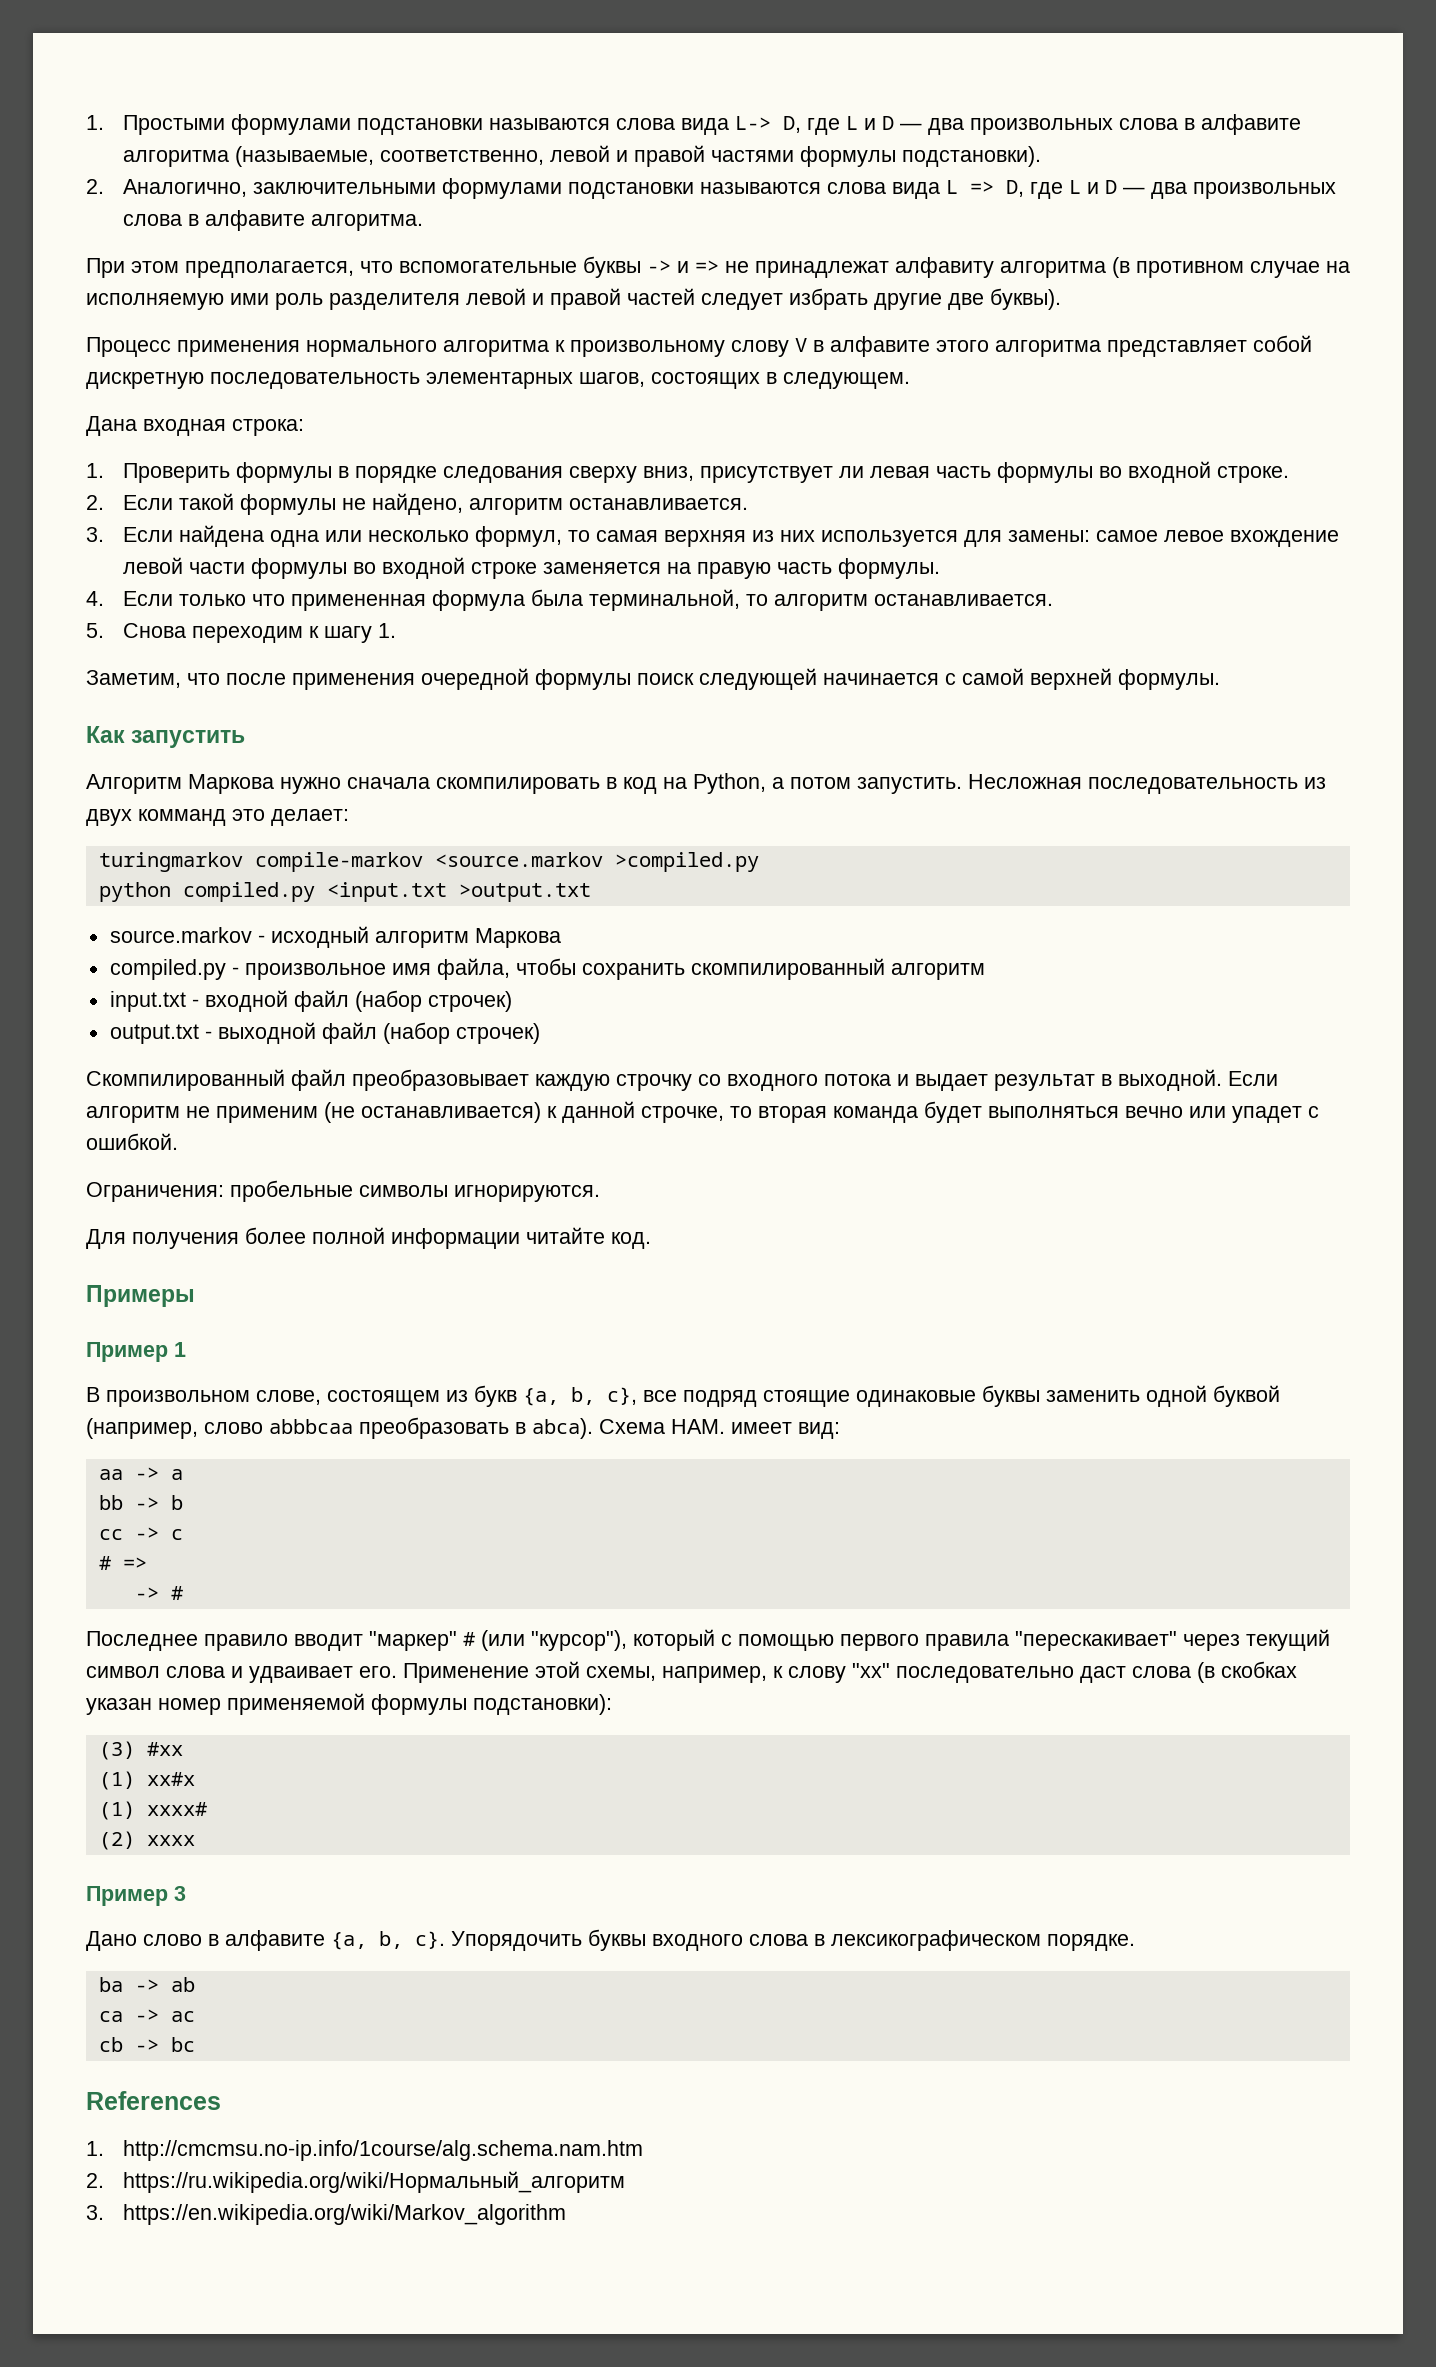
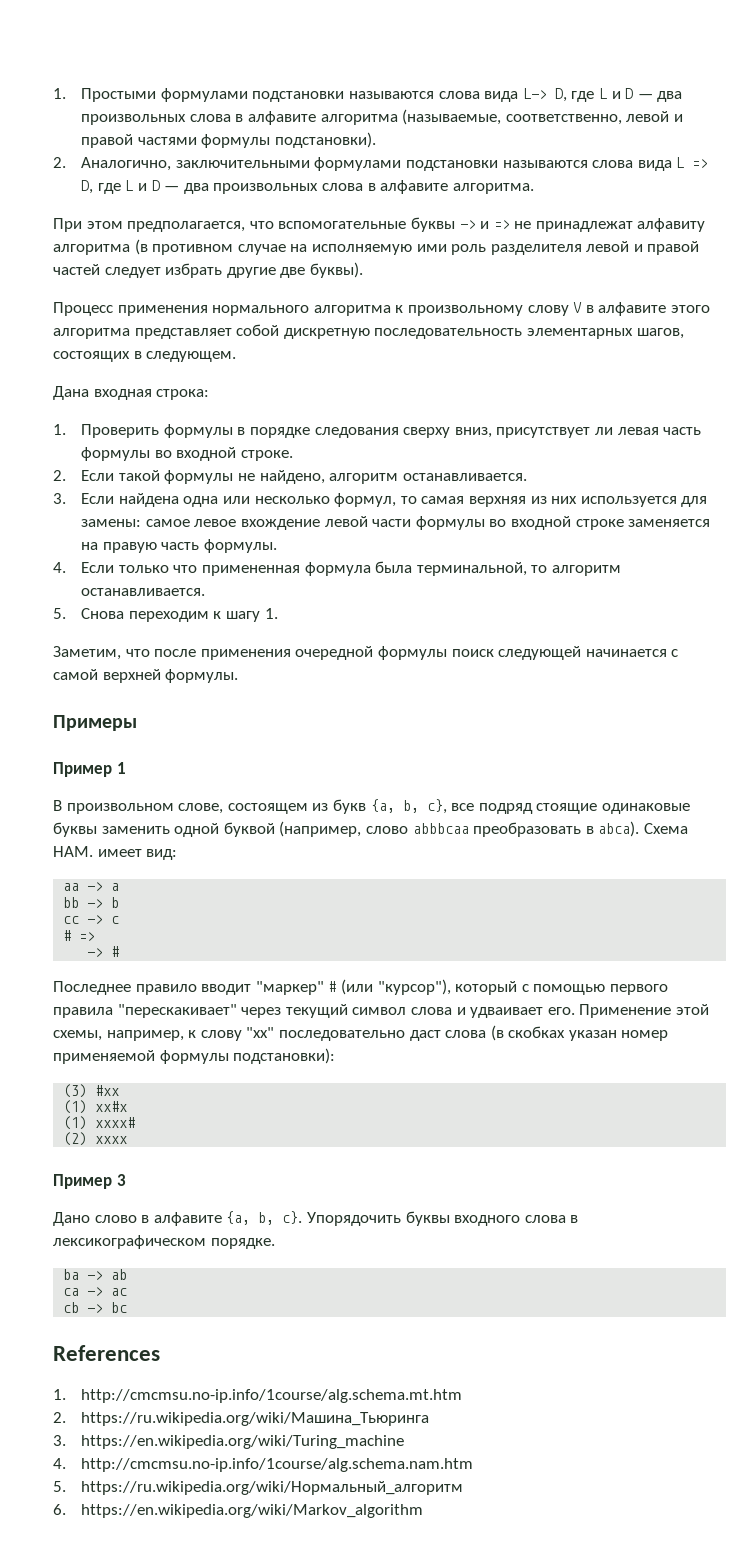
[86,726,246,748] [86,773,1326,794] [86,809,349,826] [98,852,759,872] [98,882,591,902] [109,926,561,948] [109,958,985,980] [109,990,512,1012] [109,1022,540,1044] [86,1069,1278,1091] [86,1101,1319,1123] [86,1133,178,1150] [86,1180,600,1202] [86,1227,651,1249] // Как запустить // Алгоритм Маркова нужно сначала скомпилировать в код на Python, а потом запустить. Несложная последовательность из двух комманд это делает: // turingmarkov compile-markov <source.markov >compiled.py // python compiled.py <input.txt >output.txt // source.markov - исходный алгоритм Маркова // compiled.py - произвольное имя файла, чтобы сохранить скомпилированный алгоритм // input.txt - входной файл (набор строчек) // output.txt - выходной файл (набор строчек) // Скомпилированный файл преобразовывает каждую строчку со входного потока и выдает результат в выходной. Если алгоритм не применим (не останавливается) к данной строчке, то вторая команда будет выполняться вечно или упадет с ошибкой. // Ограничения: пробельные символы игнорируются. // Для получения более полной информации читайте код. -> (239, 676) none
(104, 2148) none -> [81,1389,463,1403] [53,1412,430,1426] [53,1435,405,1449] [53,1458,66,1469] http://cmcmsu.no-ip.info/1course/alg.schema.mt.htm // 2. https://ru.wikipedia.org/wiki/Машина_Тьюринга // 3. https://en.wikipedia.org/wiki/Turing_machine // 4.
[86,2173,104,2188] 2. -> [53,1481,66,1492] 5.
[86,2205,104,2220] 3. -> [53,1504,66,1515] 6.

